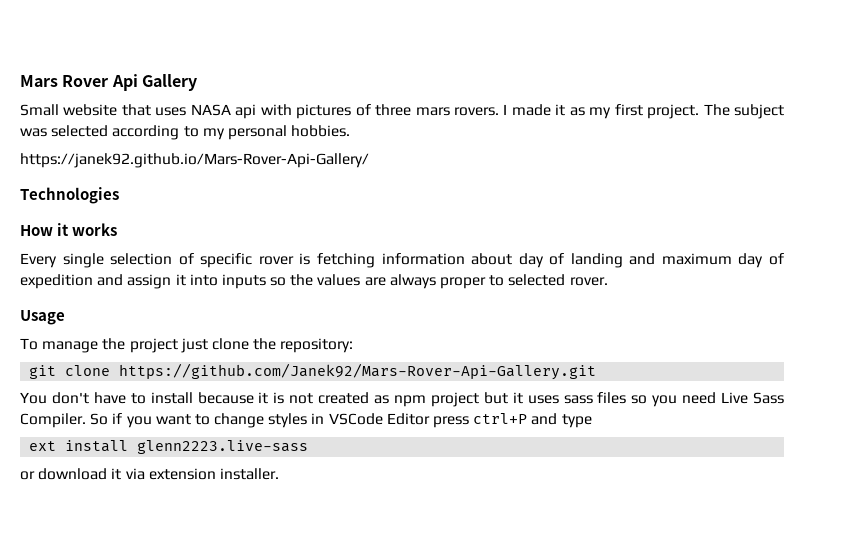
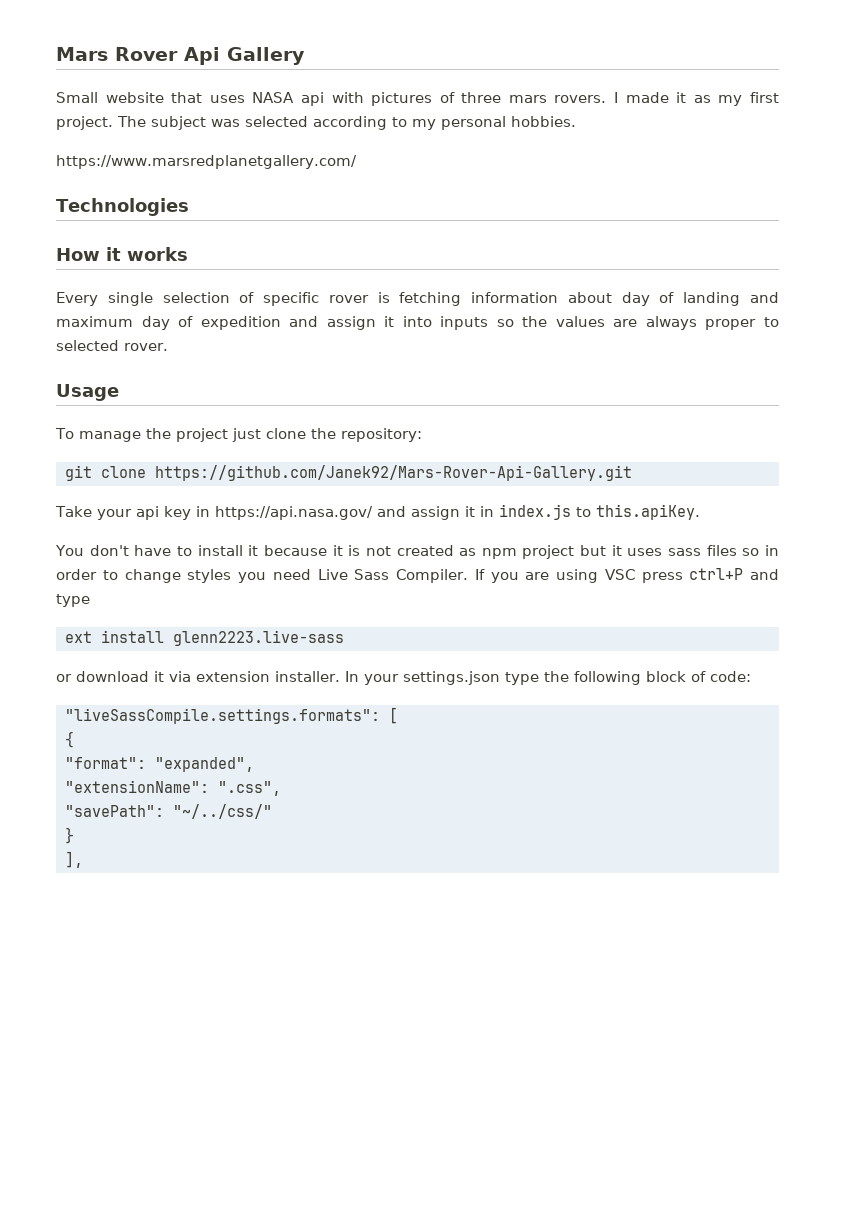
[20,153,369,168] https://janek92.github.io/Mars-Rover-Api-Gallery/ -> [56,155,357,169] https://www.marsredplanetgallery.com/
(597, 371) none -> [55,504,700,520] // Take your api key in https://api.nasa.gov/ and assign it in index.js to this.apiKey.
(193, 398) none -> [248,545,259,556] it
(648, 399) none -> [765,545,780,556] [56,569,232,583] in order to change styles
[90,413,430,428] So if you want to change styles in VSCode Editor -> [474,569,635,583] If you are using VSC
(279, 474) none -> [344,671,751,685] [65,707,398,724] [65,731,74,748] [65,757,254,772] [65,780,281,796] [65,804,272,819] [65,827,74,844] [65,851,83,868] In your settings.json type the following block of code: // "liveSassCompile.settings.formats": [ // { // "format": "expanded", // "extensionName": ".css", // "savePath": "~/../css/" // } // ],

